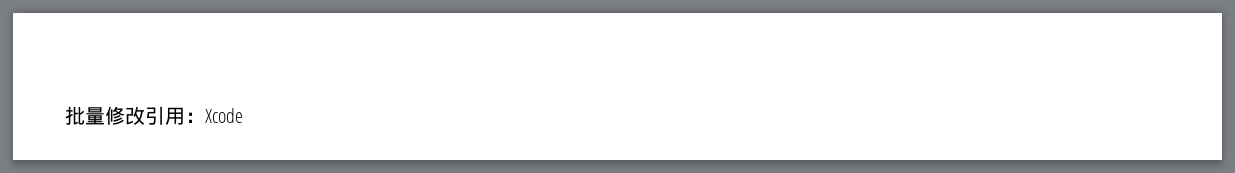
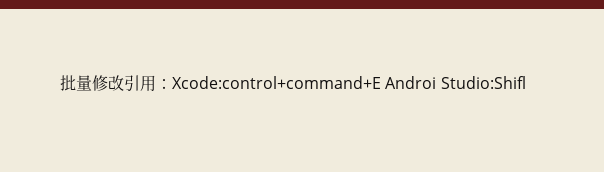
[205,108,243,123] Xcode -> [172,76,526,89] Xcode:control+command+E Androi Studio:Shifl

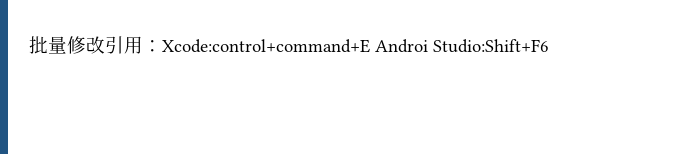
[440,76,526,89] Studio:Shifl -> [433,39,549,53] Studio:Shift+F6

